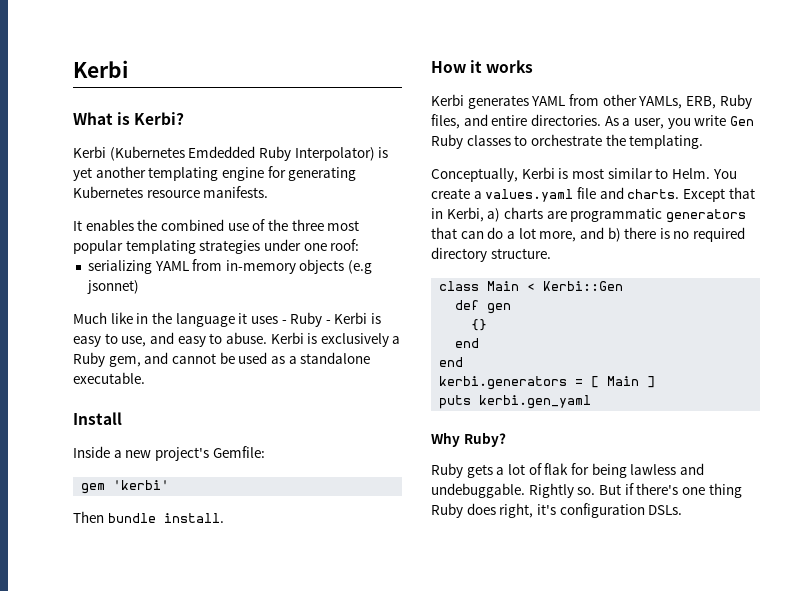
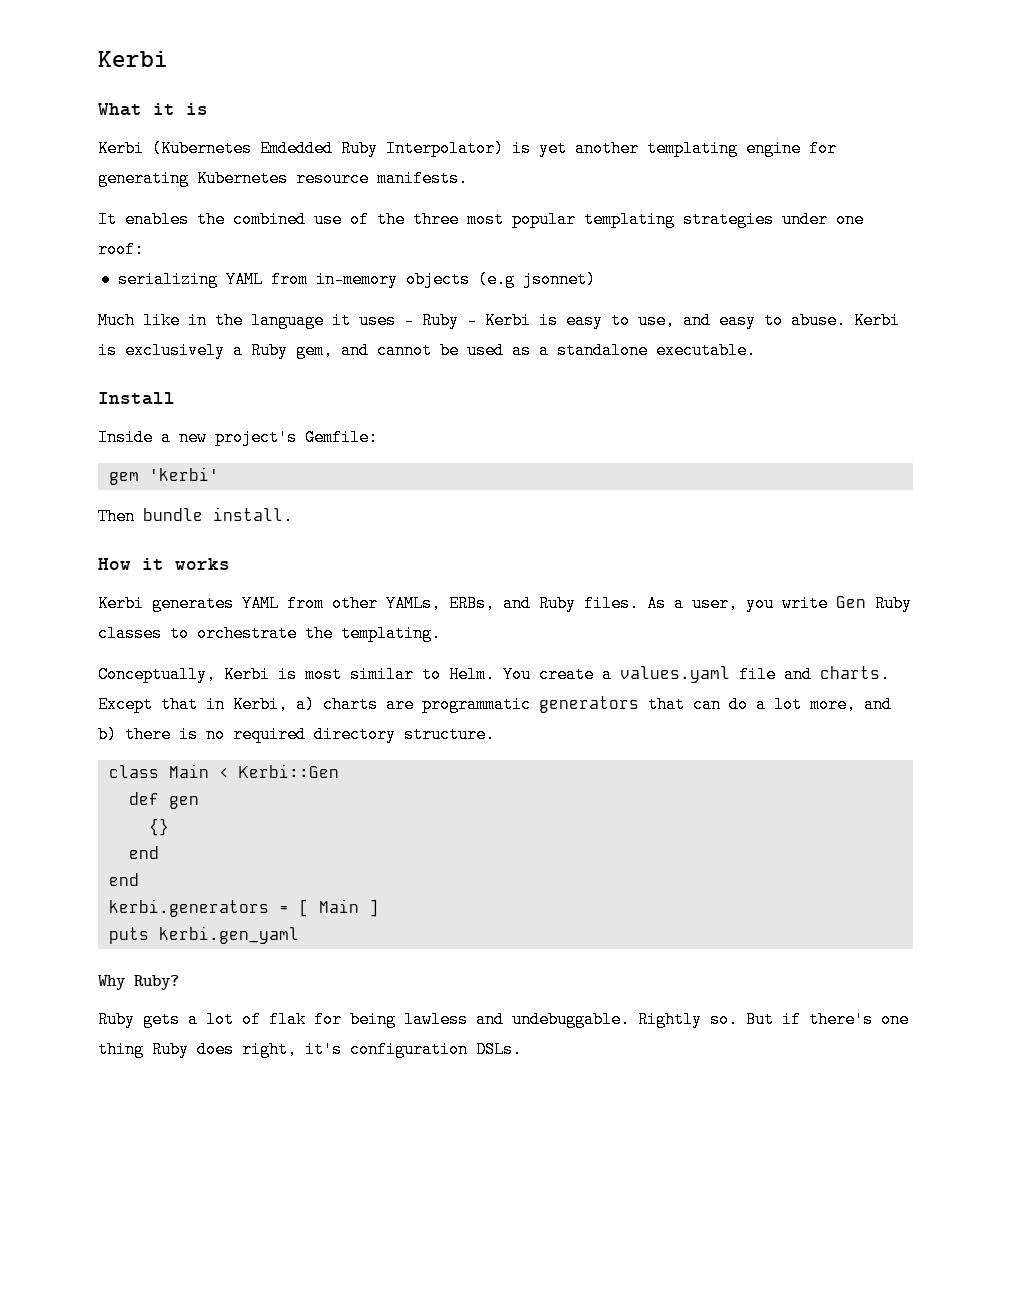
[117,112,185,125] is Kerbi? -> [153,103,208,115] it is
[685,94,752,109] [431,114,601,129] ERB, Ruby files, and entire directories. -> [449,595,639,612] ERBs, and Ruby files.

